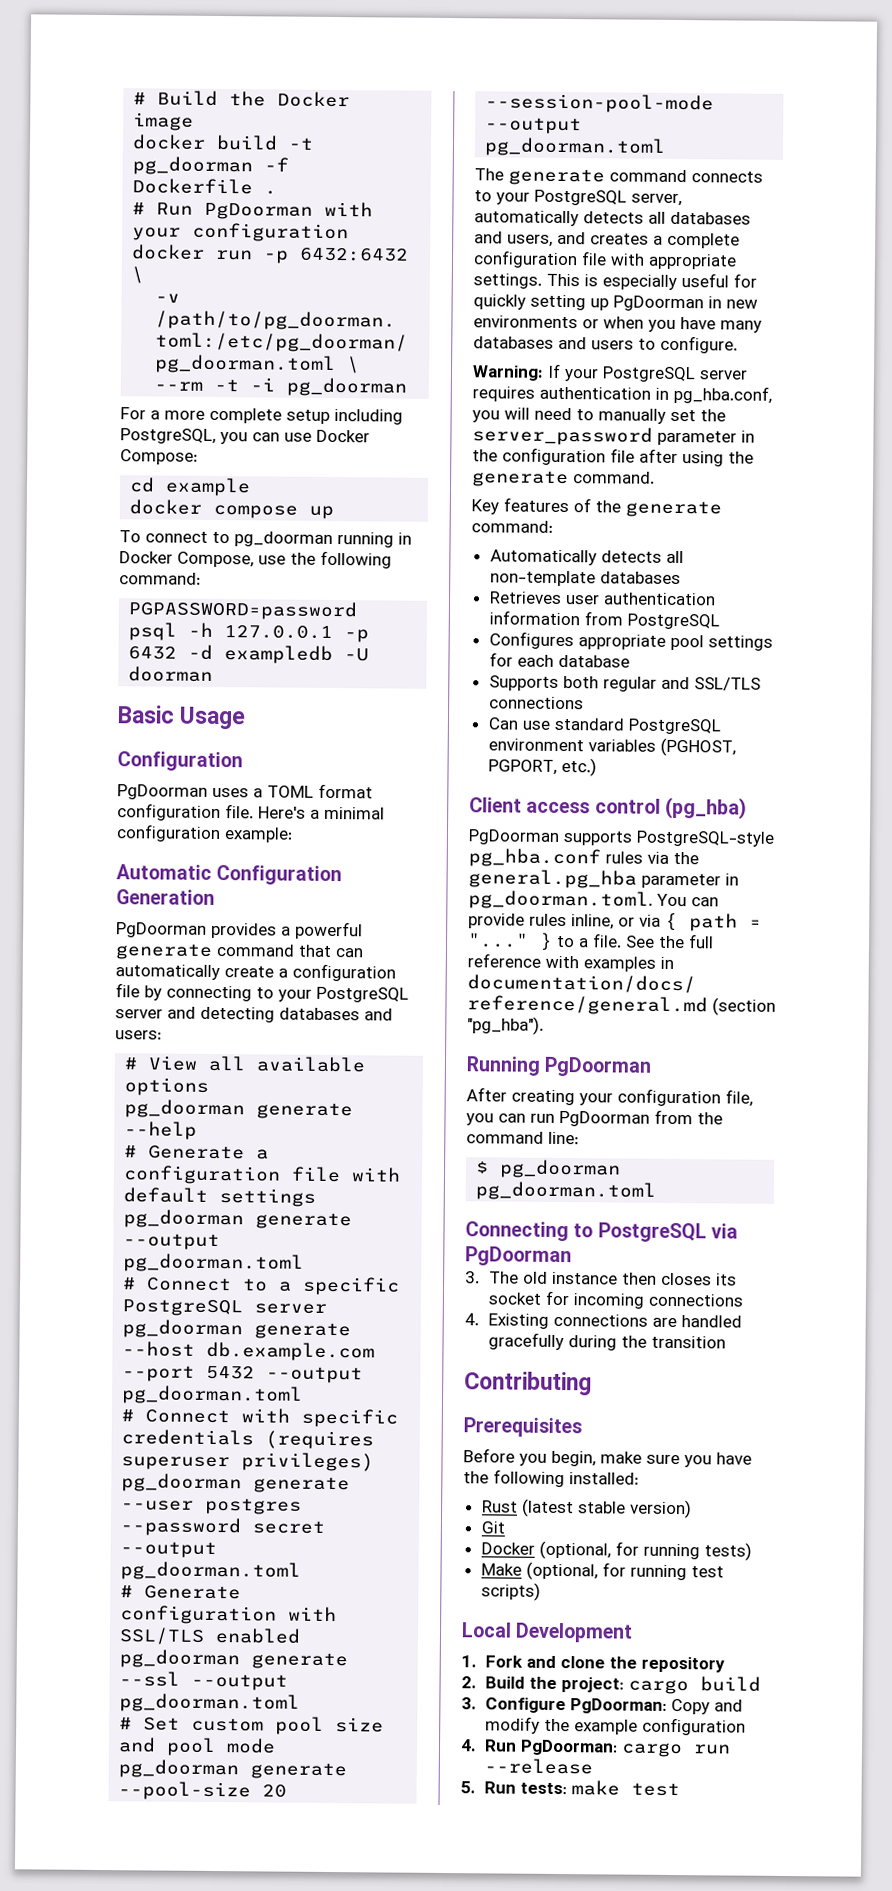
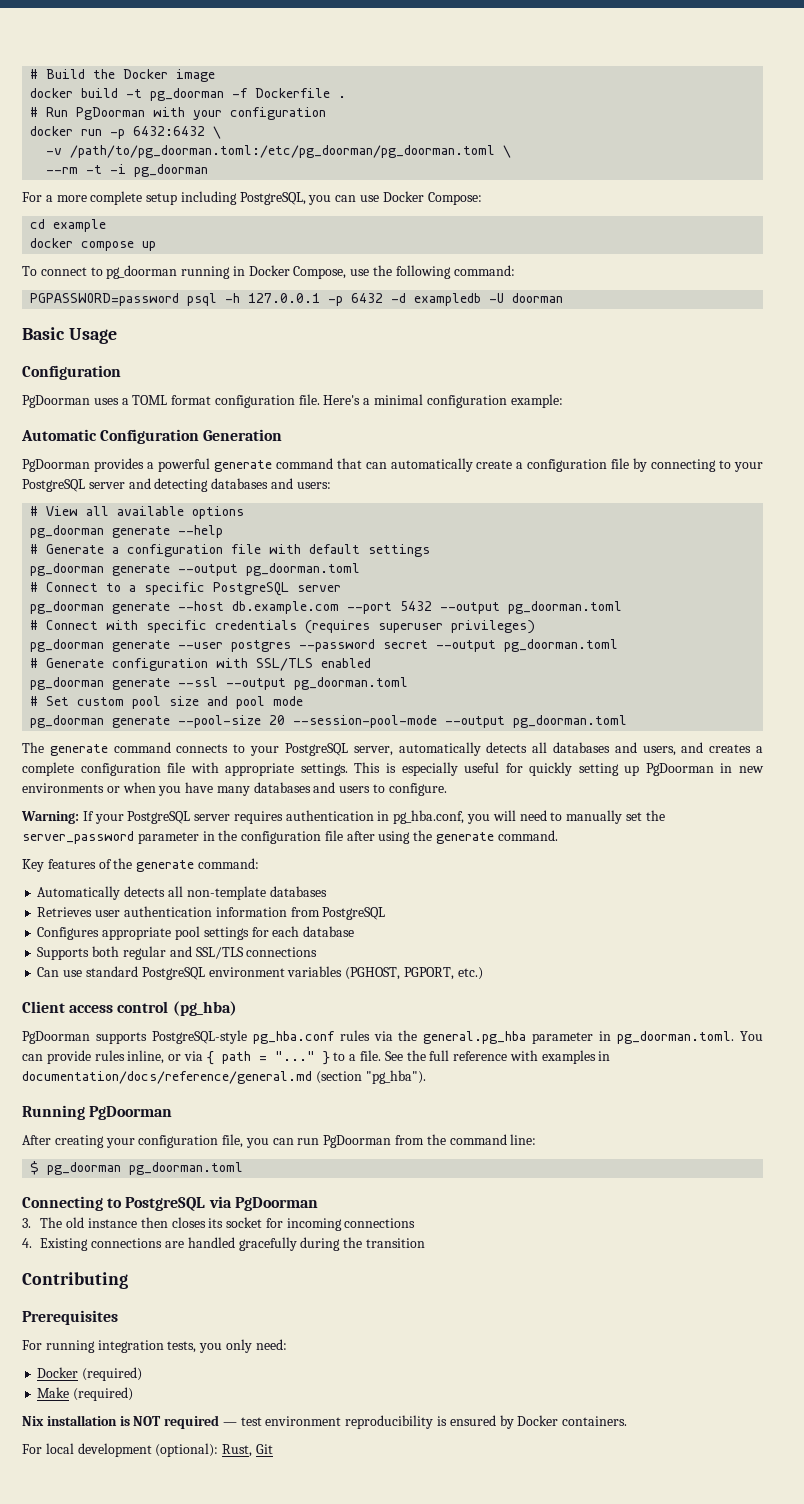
[463,1448,752,1468] [463,1469,639,1488] [481,1498,692,1519] [480,1521,505,1534] [480,1540,752,1561] [480,1561,724,1581] [480,1582,541,1601] [461,1622,634,1643] [461,1655,726,1673] [461,1676,762,1695] [461,1697,744,1715] [485,1716,747,1736] [460,1739,732,1758] [484,1758,594,1775] [460,1780,681,1797] Before you begin, make sure you have the following installed: // Rust (latest stable version) // Git // Docker (optional, for running tests) // Make (optional, for running test scripts) // Local Development // 1. Fork and clone the repository // 2. Build the project: cargo build // 3. Configure PgDoorman: Copy and modify the example configuration // 4. Run PgDoorman: cargo run --release // 5. Run tests: make test -> [22,1339,287,1353] [37,1367,143,1381] [37,1387,134,1401] [22,1415,628,1429] [22,1443,273,1457] For running integration tests, you only need: // Docker (required) // Make (required) // Nix installation is NOT required — test environment reproducibility is ensured by Docker containers. // For local development (optional): Rust, Git

